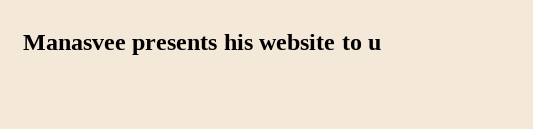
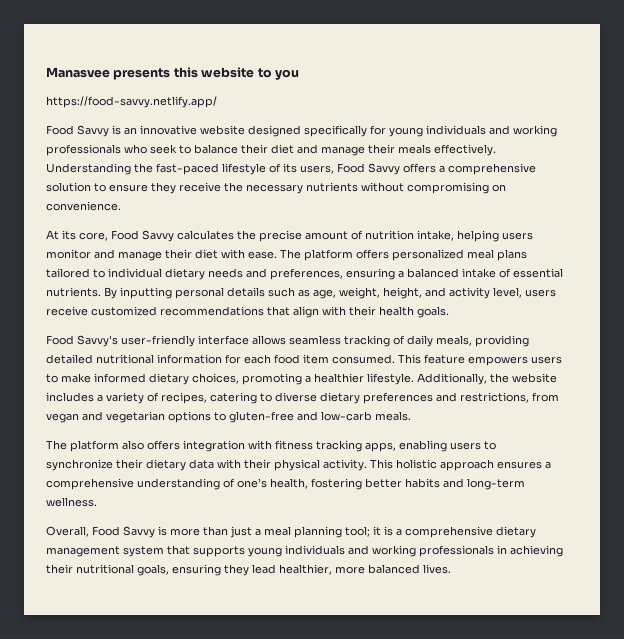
[223,34,253,50] his -> [173,67,198,78] this
[368,39,382,50] u -> [274,69,299,80] [46,96,217,108] [46,125,557,137] [46,144,496,156] [46,163,536,175] [46,182,506,194] [46,201,121,211] [46,230,533,242] [46,249,527,261] [46,268,563,280] [46,287,556,299] [46,306,449,318] [46,335,529,347] [46,354,562,366] [46,373,557,385] [46,392,559,404] [46,411,411,423] [46,440,496,452] [46,459,551,471] [46,478,525,490] [46,497,97,507] [46,526,536,538] [46,545,563,557] [46,564,451,576] you // https://food-savvy.netlify.app/ // Food Savvy is an innovative website designed specifically for young individuals and working professionals who seek to balance their diet and manage their meals effectively. Understanding the fast-paced lifestyle of its users, Food Savvy offers a comprehensive solution to ensure they receive the necessary nutrients without compromising on convenience. // At its core, Food Savvy calculates the precise amount of nutrition intake, helping users monitor and manage their diet with ease. The platform offers personalized meal plans tailored to individual dietary needs and preferences, ensuring a balanced intake of essential nutrients. By inputting personal details such as age, weight, height, and activity level, users receive customized recommendations that align with their health goals. // Food Savvy's user-friendly interface allows seamless tracking of daily meals, providing detailed nutritional information for each food item consumed. This feature empowers users to make informed dietary choices, promoting a healthier lifestyle. Additionally, the website includes a variety of recipes, catering to diverse dietary preferences and restrictions, from vegan and vegetarian options to gluten-free and low-carb meals. // The platform also offers integration with fitness tracking apps, enabling users to synchronize their dietary data with their physical activity. This holistic approach ensures a comprehensive understanding of one’s health, fostering better habits and long-term wellness. // Overall, Food Savvy is more than just a meal planning tool; it is a comprehensive dietary management system that supports young individuals and working professionals in achieving their nutritional goals, ensuring they lead healthier, more balanced lives.

